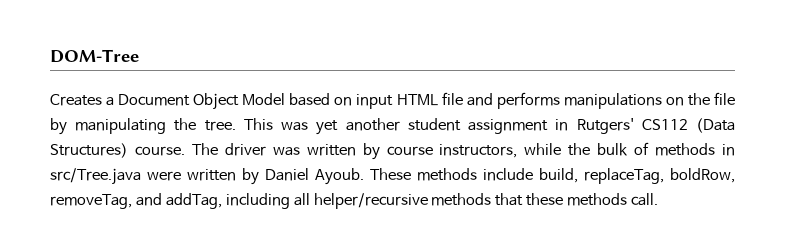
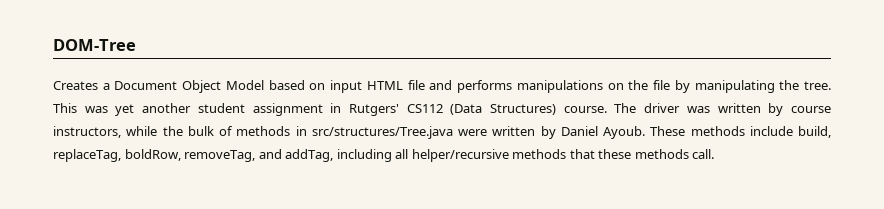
[50,168,141,185] src/Tree.java -> [311,126,453,139] src/structures/Tree.java

